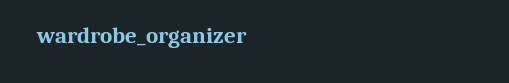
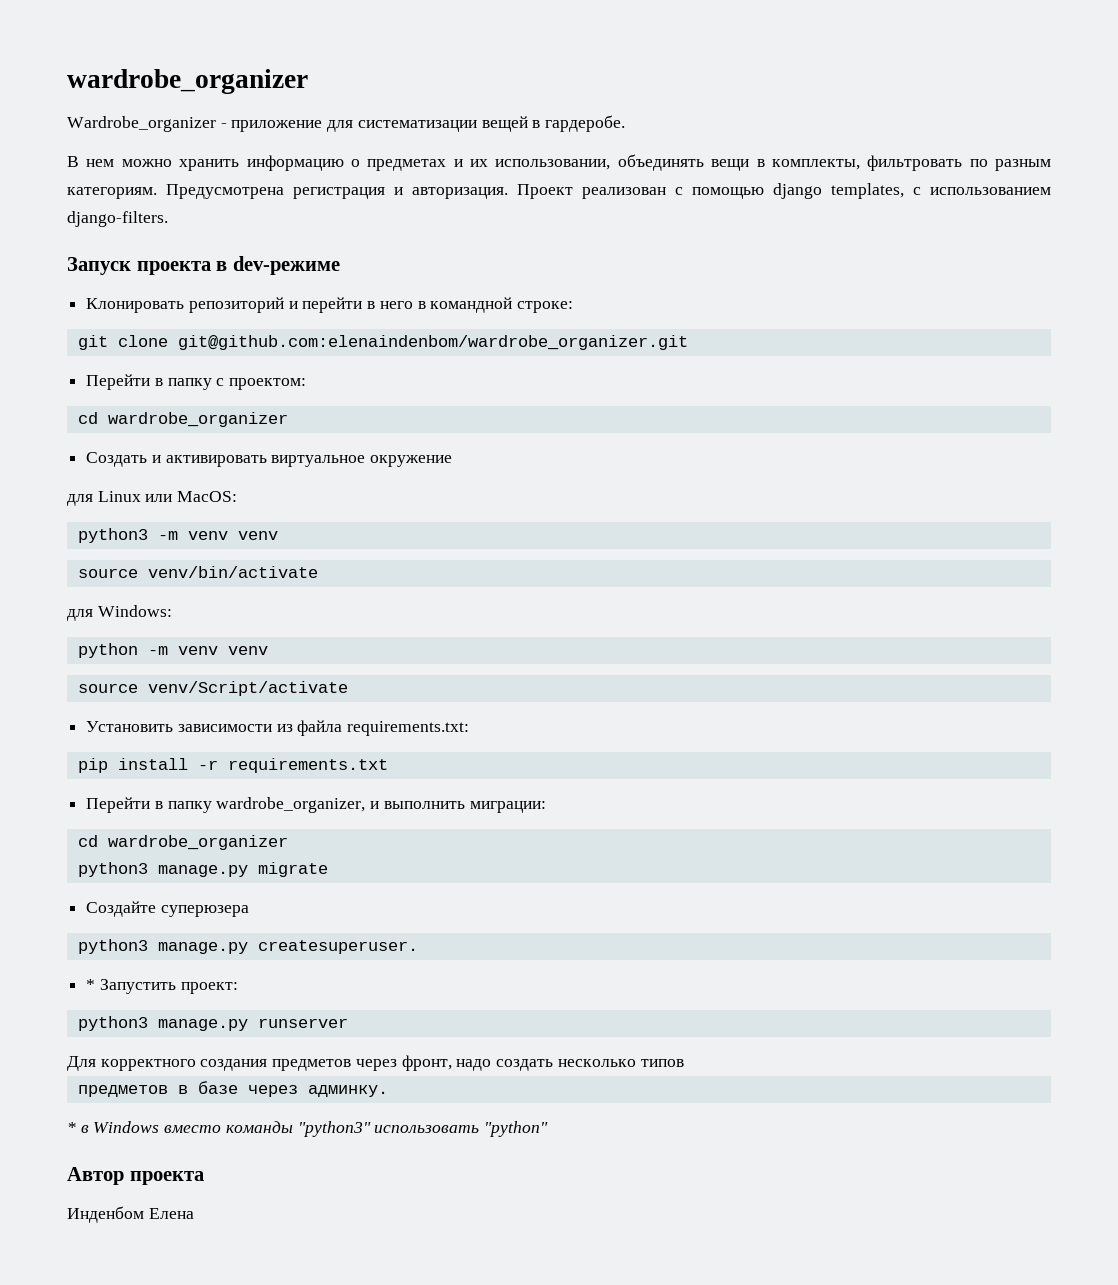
[36,27,247,48] wardrobe_organizer -> [67,69,308,94] [67,115,626,132] [67,154,1051,171] [67,183,1051,199] [67,211,168,227] [67,256,340,275] [86,297,574,313] [77,335,688,350] [86,374,307,390] [77,412,288,427] [86,452,453,467] [67,491,238,506] [77,528,278,543] [77,566,318,578] [67,605,172,621] [77,643,268,658] [77,681,348,696] [86,720,470,736] [77,758,388,773] [86,797,546,813] [77,835,288,850] [77,862,328,877] [86,901,249,917] [77,939,418,954] [86,979,238,994] [77,1016,348,1031] [67,1055,684,1071] [77,1081,388,1097] [67,1121,549,1137] [67,1167,204,1185] [67,1206,194,1223] wardrobe_organizer // Wardrobe_organizer - приложение для систематизации вещей в гардеробе. // В нем можно хранить информацию о предметах и их использовании, объединять вещи в комплекты, фильтровать по разным категориям. Предусмотрена регистрация и авторизация. Проект реализован с помощью django templates, с использованием django-filters. // Запуск проекта в dev-режиме // Клонировать репозиторий и перейти в него в командной строке: // git clone git@github.com:elenaindenbom/wardrobe_organizer.git // Перейти в папку с проектом: // cd wardrobe_organizer // Создать и активировать виртуальное окружение // для Linux или MacOS: // python3 -m venv venv // source venv/bin/activate // для Windows: // python -m venv venv // source venv/Script/activate // Установить зависимости из файла requirements.txt: // pip install -r requirements.txt // Перейти в папку wardrobe_organizer, и выполнить миграции: // cd wardrobe_organizer // python3 manage.py migrate // Создайте суперюзера // python3 manage.py createsuperuser. // * Запустить проект: // python3 manage.py runserver // Для корректного создания предметов через фронт, надо создать несколько типов // предметов в базе через админку. // * в Windows вместо команды "python3" использовать "python" // Автор проекта // Инденбом Елена

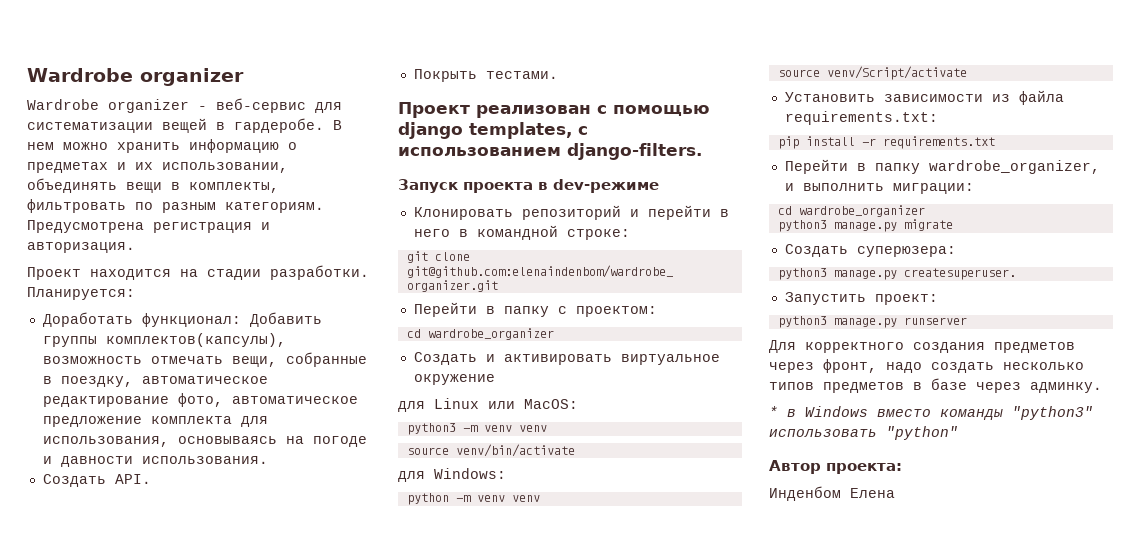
[67,69,308,94] [67,116,323,132] wardrobe_organizer // Wardrobe_organizer - приложение -> [27,68,244,86] [27,98,306,113] Wardrobe organizer // Wardrobe organizer - веб-сервис
(626, 123) // -> (324, 125) none
(508, 193) none -> [27,265,369,280] [27,287,135,300] [42,312,322,327] [42,333,286,347] [42,352,367,367] [42,376,268,387] [42,393,358,407] [42,416,268,427] [42,436,367,447] [42,456,268,467] [42,474,151,487] [413,69,558,82] // Проект находится на стадии разработки. Планируется: // Доработать функционал: Добавить группы комплектов(капсулы), возможность отмечать вещи, собранные в поездку, автоматическое редактирование фото, автоматическое предложение комплекта для использования, основываясь на погоде и давности использования. // Создать API. // Покрыть тестами. //
[86,901,249,917] Создайте суперюзера -> [784,244,956,257] Создать суперюзера:
[86,979,96,990] * -> (1016, 274) none
(684, 1063) // -> (814, 386) none
[129,1171,204,1185] проекта -> [826,463,902,474] проекта:

